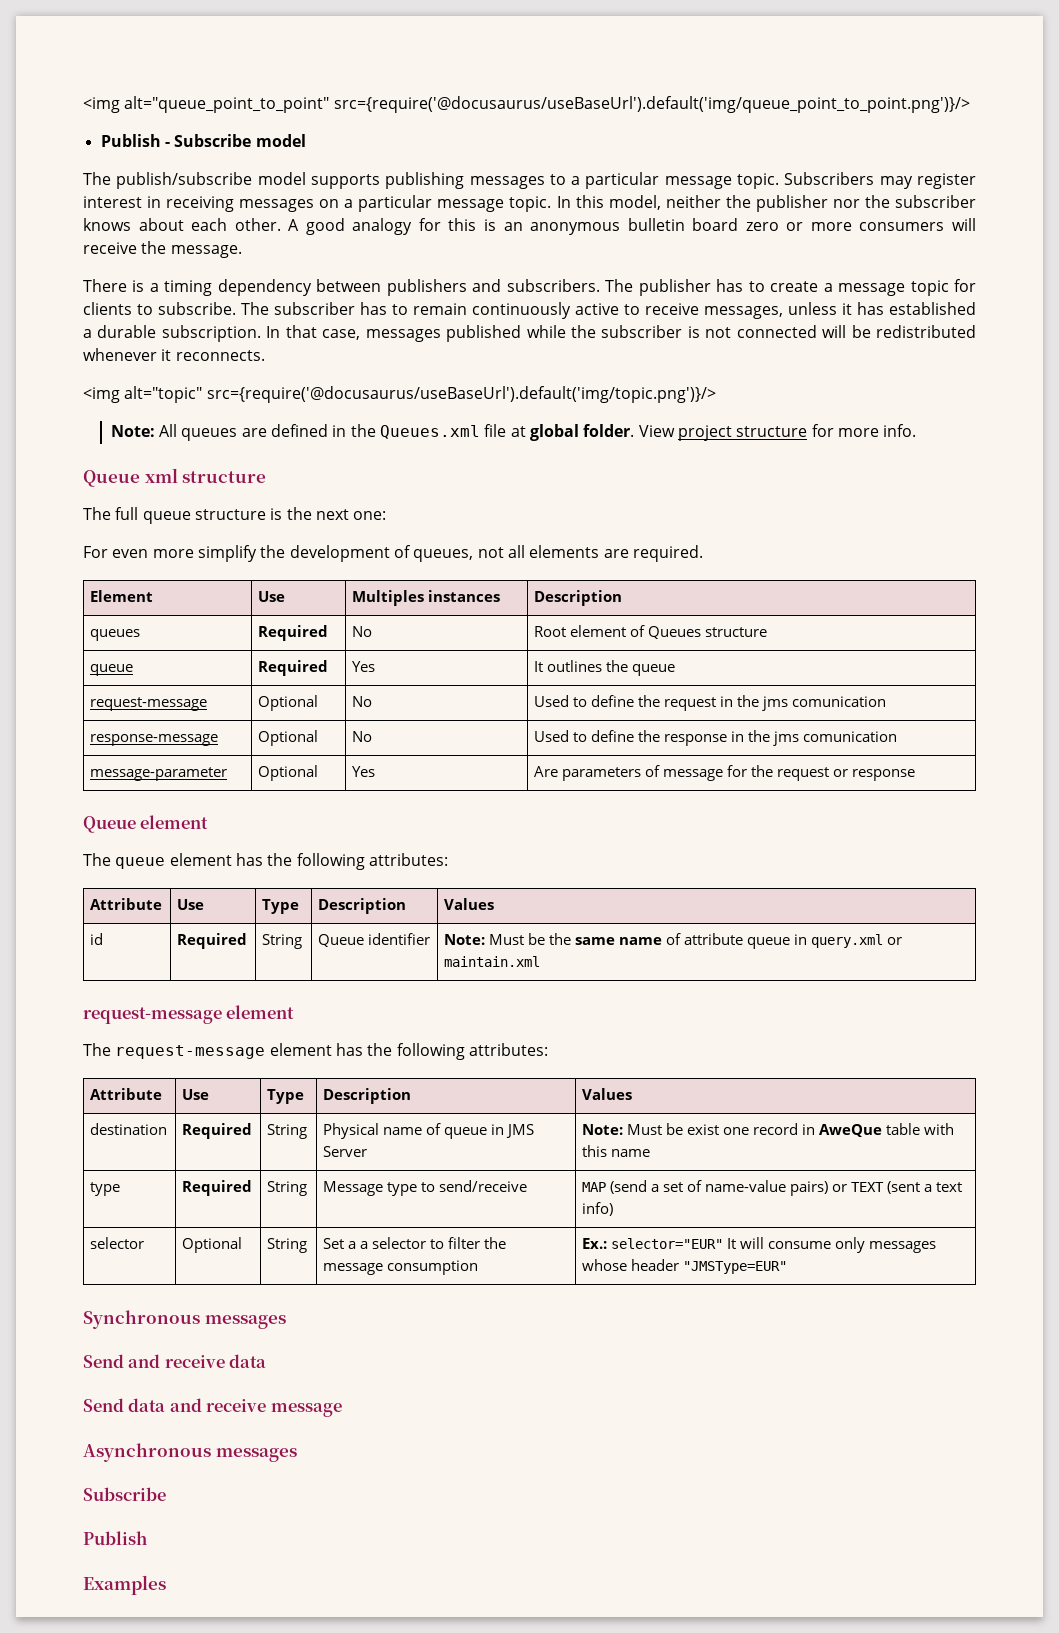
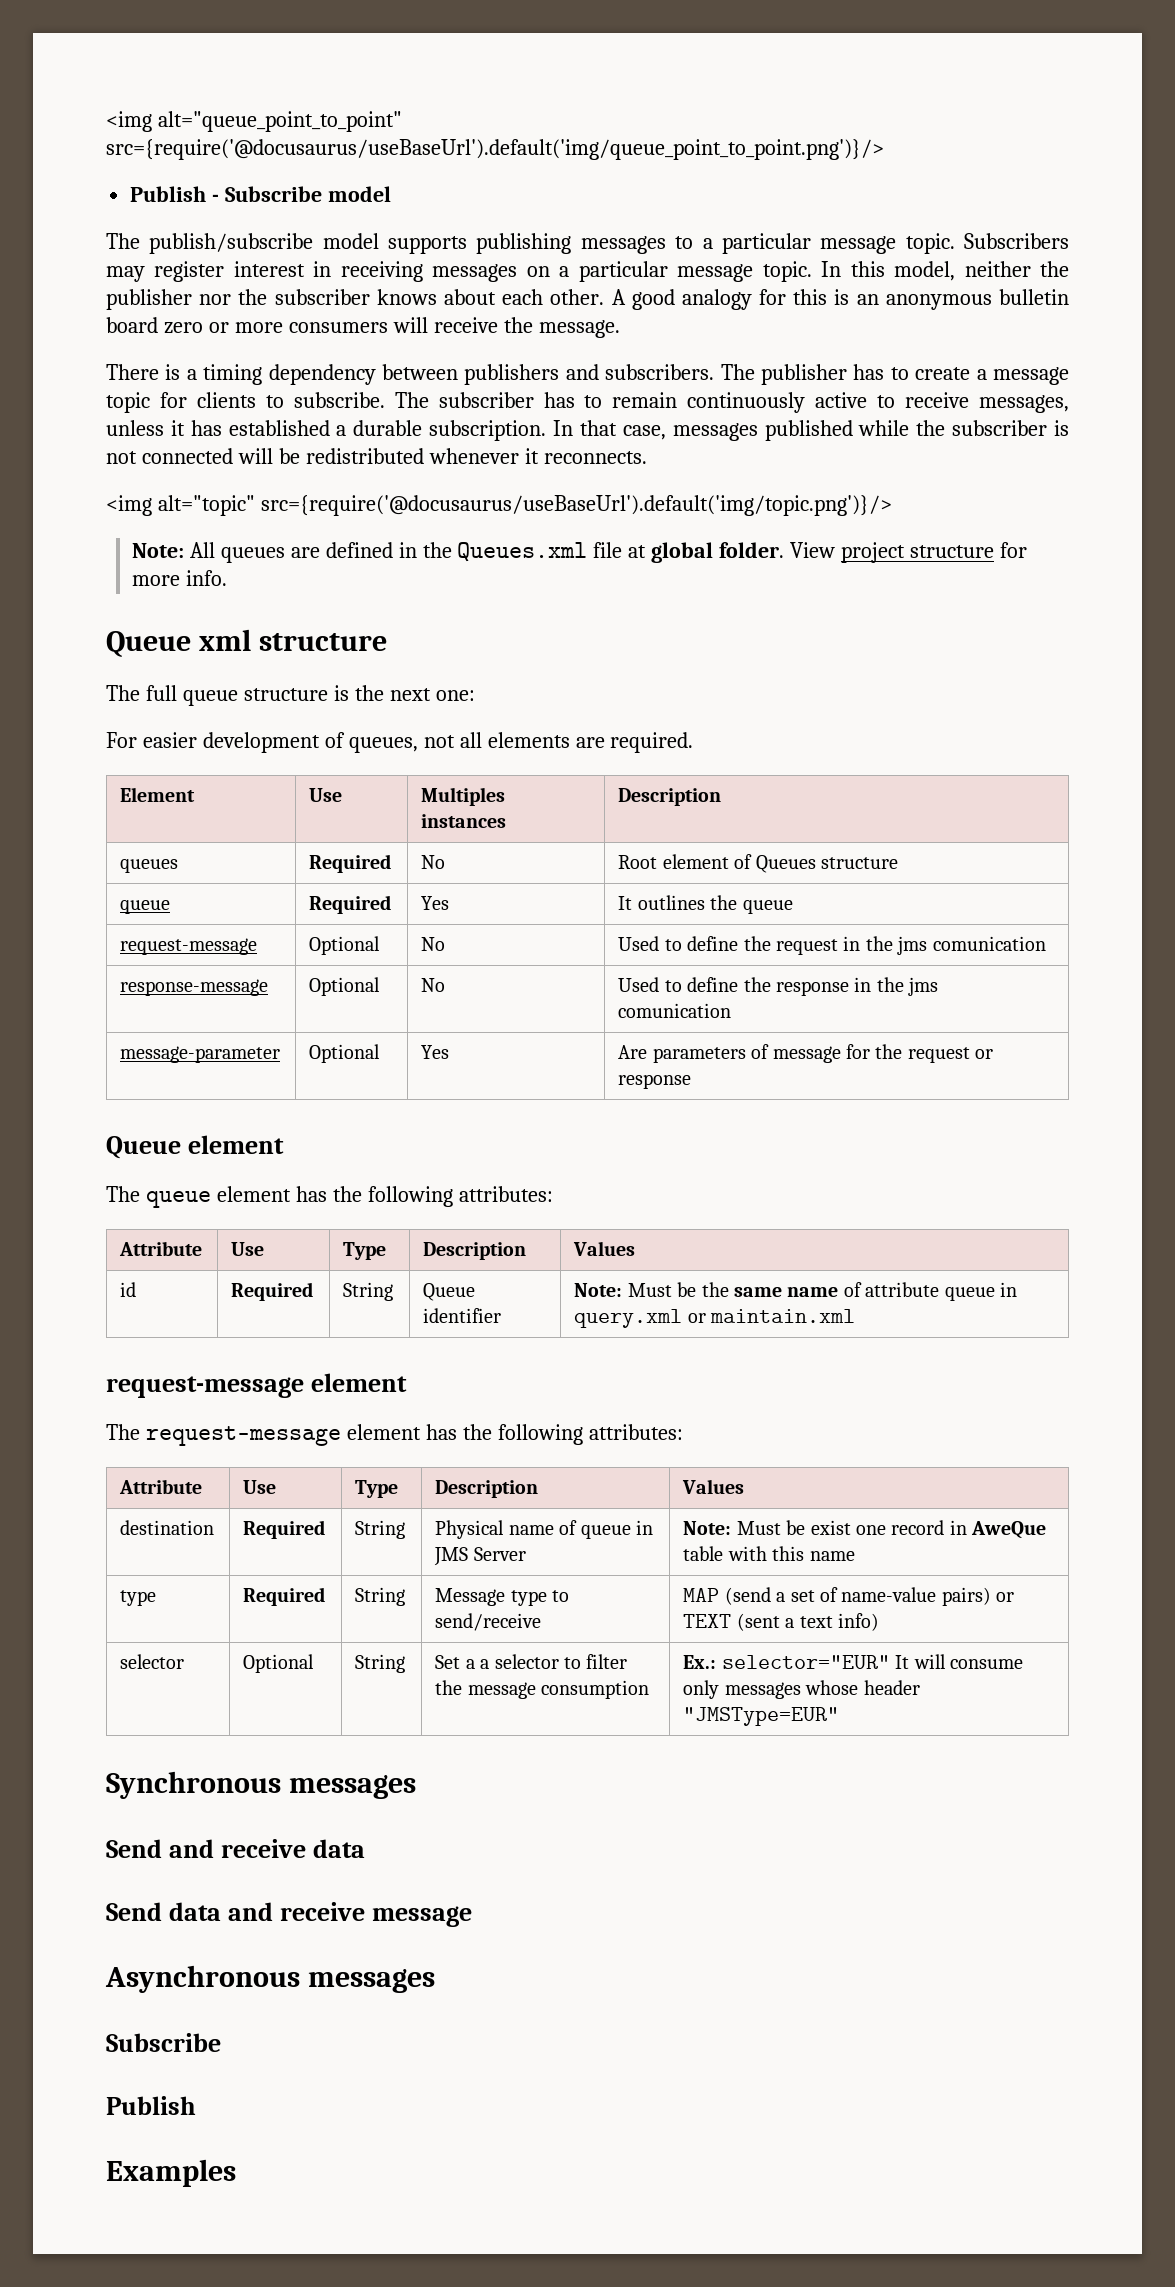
[112,545,286,562] even more simplify the -> [142,732,197,748] easier

